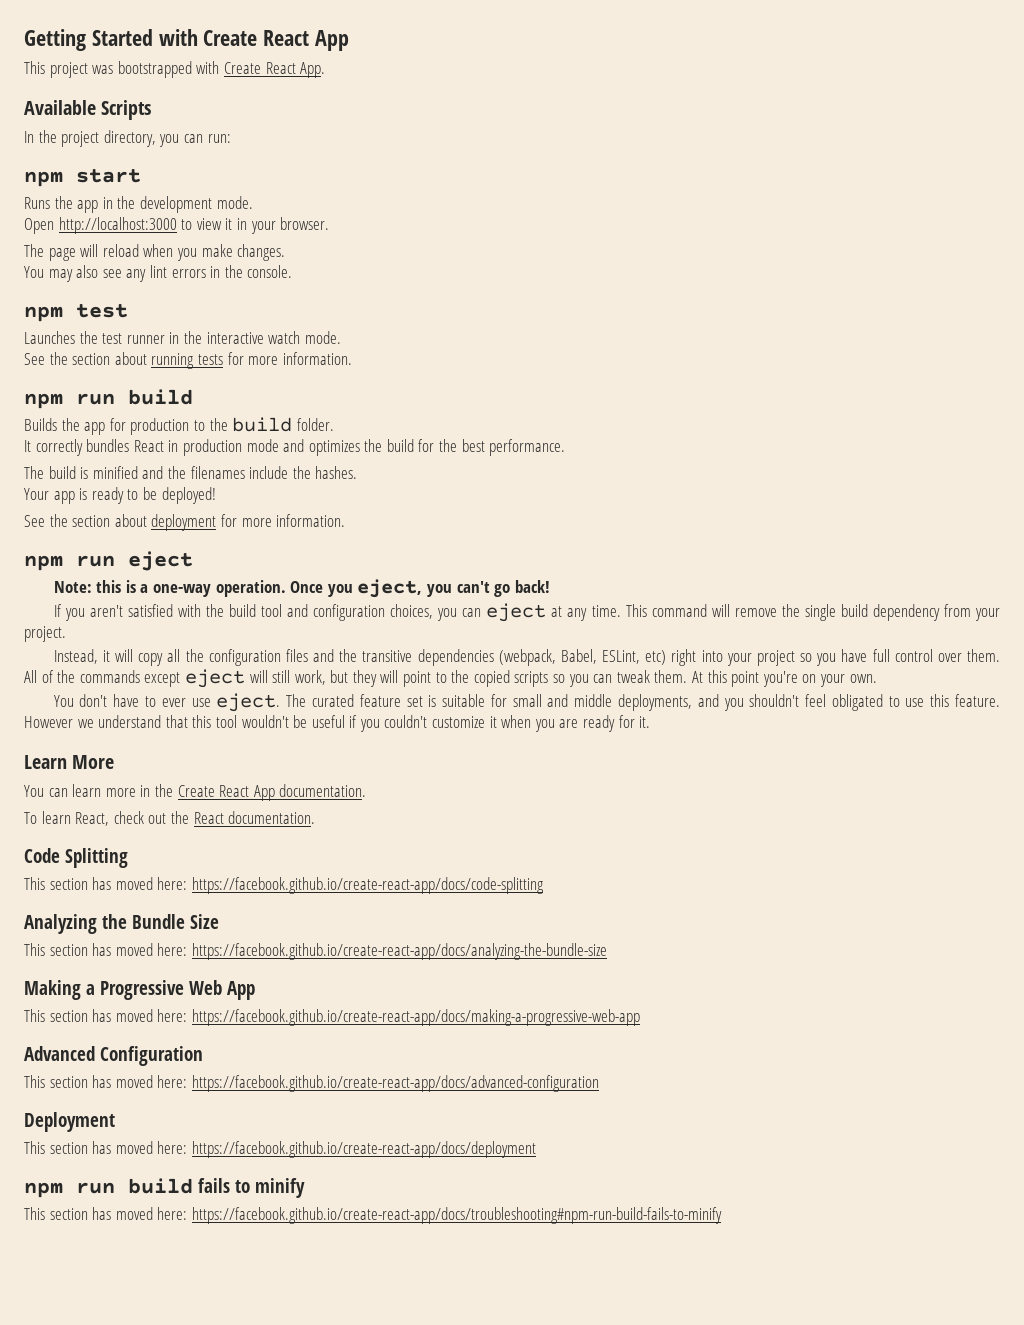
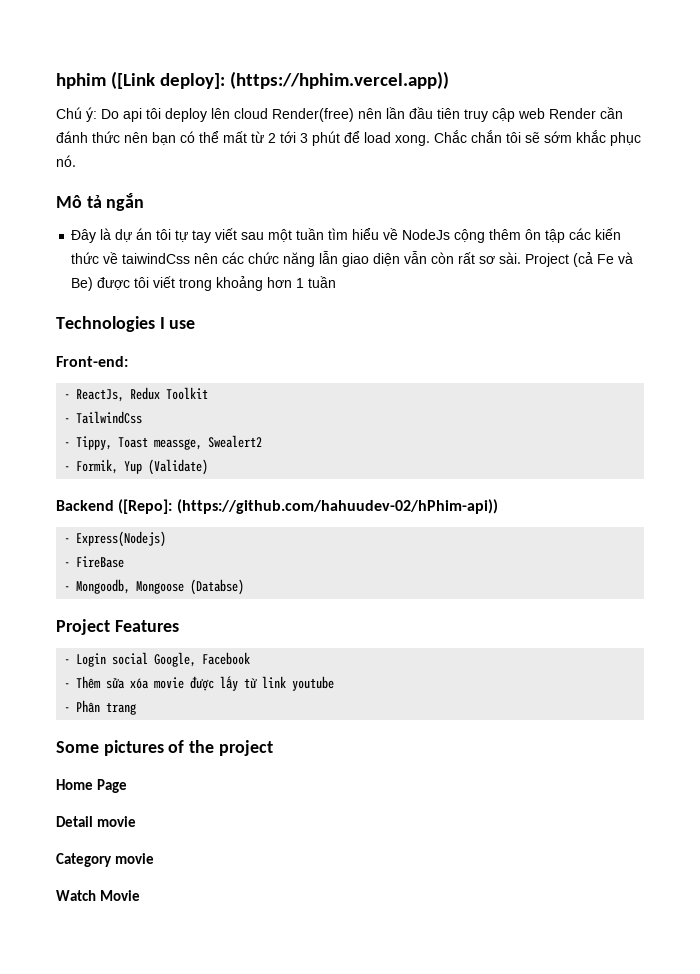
[24,29,350,51] [24,61,326,78] [24,100,152,120] [24,130,231,147] [24,169,141,187] [24,196,253,213] [24,217,330,234] [24,244,286,261] [24,265,293,282] [24,304,128,322] [24,331,341,344] [24,352,352,369] [24,389,193,409] [24,417,334,435] [24,439,566,456] [24,466,358,479] [24,487,216,504] [24,514,346,531] [24,551,193,571] [53,579,550,598] [53,603,1001,622] [24,626,66,642] [53,649,1001,666] [24,669,877,688] [53,693,1000,712] [24,715,651,732] [24,755,115,769] [24,784,367,801] [24,811,316,826] [24,848,128,868] [24,877,544,894] [24,914,219,934] [24,943,607,960] [24,980,255,1000] [24,1009,640,1026] [24,1046,203,1066] [24,1075,599,1092] [24,1112,115,1132] [24,1141,536,1158] [24,1178,305,1198] [24,1207,722,1224] Getting Started with Create React App // This project was bootstrapped with Create React App. // Available Scripts // In the project directory, you can run: // npm start // Runs the app in the development mode. // Open http://localhost:3000 to view it in your browser. // The page will reload when you make changes. // You may also see any lint errors in the console. // npm test // Launches the test runner in the interactive watch mode. // See the section about running tests for more information. // npm run build // Builds the app for production to the build folder. // It correctly bundles React in production mode and optimizes the build for the best performance. // The build is minified and the filenames include the hashes. // Your app is ready to be deployed! // See the section about deployment for more information. // npm run eject // Note: this is a one-way operation. Once you eject, you can't go back! // If you aren't satisfied with the build tool and configuration choices, you can eject at any time. This command will remove the single build dependency from your project. // Instead, it will copy all the configuration files and the transitive dependencies (webpack, Babel, ESLint, etc) right into your project so you have full control over them. All of the commands except eject will still work, but they will point to the copied scripts so you can tweak them. At this point you're on your own. // You don't have to ever use eject. The curated feature set is suitable for small and middle deployments, and you shouldn't feel obligated to use this feature. However we understand that this tool wouldn't be useful if you couldn't customize it when you are ready for it. // Learn More // You can learn more in the Create React App documentation. // To learn React, check out the React documentation. // Code Splitting // This section has moved here: https://facebook.github.io/create-react-app/docs/code-splitting // Analyzing the Bundle Size // This section has moved here: https://facebook.github.io/create-react-app/docs/analyzing-the-bundle-size // Making a Progressive Web App // This section has moved here: https://facebook.github.io/create-react-app/docs/making-a-progressive-web-app // Advanced Configuration // This section has moved here: https://facebook.github.io/create-react-app/docs/advanced-configuration // Deployment // This section has moved here: https://facebook.github.io/create-react-app/docs/deployment // npm run build fails to minify // This section has moved here: https://facebook.github.io/create-react-app/docs/troubleshooting#npm-run-build-fails-to-minify -> [56,71,449,89] [56,107,623,122] [56,130,641,146] [56,155,76,167] [56,193,145,211] [71,228,622,243] [71,251,634,267] [71,276,337,291] [56,316,196,332] [56,356,128,367] [64,387,209,402] [64,411,143,424] [64,435,263,450] [64,459,209,475] [56,499,498,514] [64,531,167,547] [64,556,125,568] [64,579,245,595] [56,619,179,635] [64,652,251,667] [64,676,335,691] [64,700,137,715] [56,740,273,756] [56,779,128,793] [56,816,137,827] [56,853,155,867] [56,890,141,901] hphim ([Link deploy]: (https://hphim.vercel.app)) // Chú ý: Do api tôi deploy lên cloud Render(free) nên lần đầu tiên truy cập web Render cần đánh thức nên bạn có thể mất từ 2 tới 3 phút để load xong. Chắc chắn tôi sẽ sớm khắc phục nó. // Mô tả ngắn // Đây là dự án tôi tự tay viết sau một tuần tìm hiểu về NodeJs cộng thêm ôn tập các kiến thức về taiwindCss nên các chức năng lẫn giao diện vẫn còn rất sơ sài. Project (cả Fe và Be) được tôi viết trong khoảng hơn 1 tuần // Technologies I use // Front-end: // - ReactJs, Redux Toolkit // - TailwindCss // - Tippy, Toast meassge, Swealert2 // - Formik, Yup (Validate) // Backend ([Repo]: (https://github.com/hahuudev-02/hPhim-api)) // - Express(Nodejs) // - FireBase // - Mongoodb, Mongoose (Databse) // Project Features // - Login social Google, Facebook // - Thêm sửa xóa movie được lấy từ link youtube // - Phân trang // Some pictures of the project // Home Page // Detail movie // Category movie // Watch Movie

